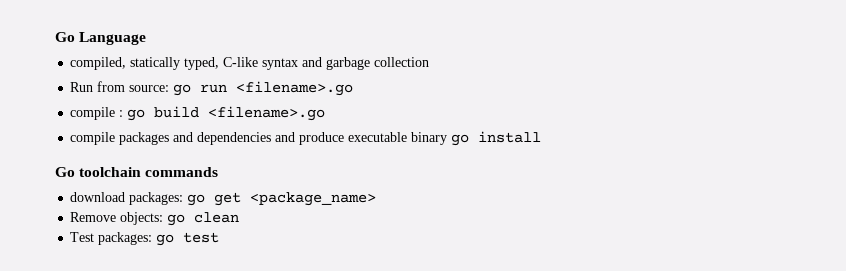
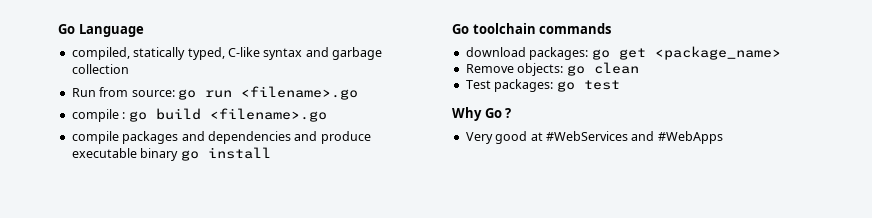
(220, 237) none -> [452,107,512,121] [465,131,723,144] // Why Go ? // Very good at #WebServices and #WebApps

